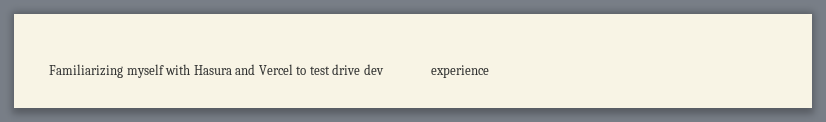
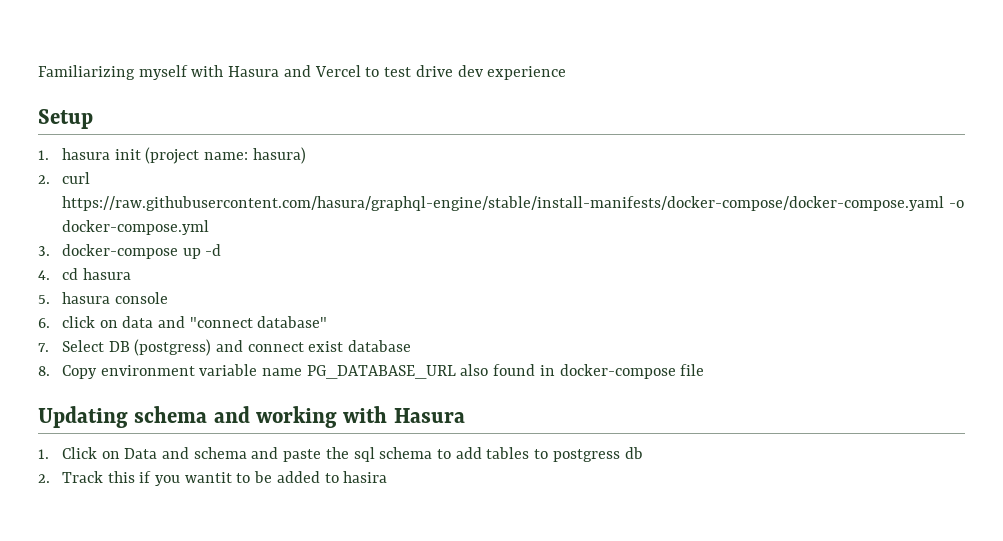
(489, 71) none -> [38,109,93,129] [38,147,306,164] [38,172,90,184] [61,196,964,211] [61,220,209,235] [38,244,222,259] [38,268,131,280] [38,292,168,304] [38,316,328,328] [38,339,412,356] [38,364,705,379] [38,406,465,428] [38,447,643,462] [38,471,388,486] // Setup // 1. hasura init (project name: hasura) // 2. curl https://raw.githubusercontent.com/hasura/graphql-engine/stable/install-manifests/docker-compose/docker-compose.yaml -o docker-compose.yml // 3. docker-compose up -d // 4. cd hasura // 5. hasura console // 6. click on data and "connect database" // 7. Select DB (postgress) and connect exist database // 8. Copy environment variable name PG_DATABASE_URL also found in docker-compose file // Updating schema and working with Hasura // 1. Click on Data and schema and paste the sql schema to add tables to postgress db // 2. Track this if you wantit to be added to hasira

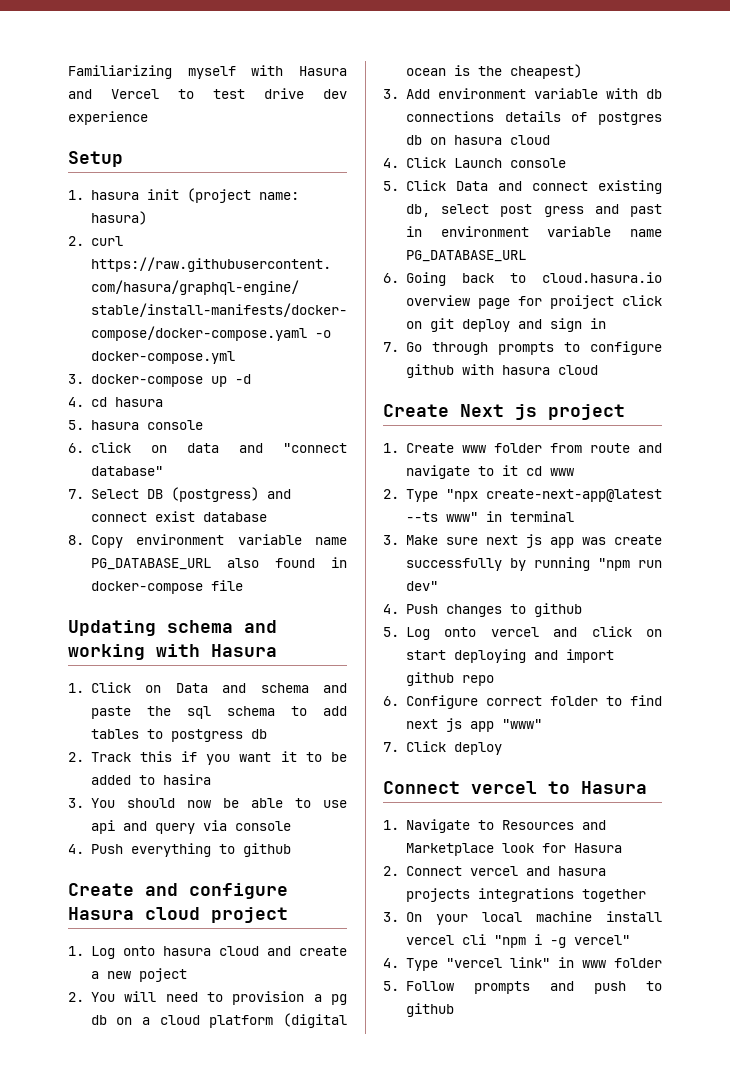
[184,472,232,483] wantit -> [239,751,297,762] want it
(388, 477) none -> [68,798,347,808] [90,820,291,834] [68,843,291,857] [68,883,288,899] [68,907,288,923] [68,946,347,959] [90,968,187,982] [68,991,347,1005] [90,1013,347,1028] [405,64,582,79] [383,88,662,99] [405,111,662,125] [405,135,550,145] [383,157,566,168] [383,180,662,194] [405,204,662,217] [405,226,662,237] [405,250,526,262] [383,272,662,286] [405,295,662,309] [405,318,606,332] [383,341,662,355] [405,364,598,378] [383,404,625,420] [383,443,662,453] [405,465,574,479] [383,489,662,502] [405,511,574,522] [383,534,662,548] [405,557,662,571] [405,581,438,591] [383,603,582,617] [383,626,662,640] [405,649,614,663] [405,672,494,686] [383,695,662,709] [405,718,542,732] [383,741,502,755] [383,781,647,794] [383,819,606,833] [405,843,622,856] [383,866,606,876] [405,888,646,902] [383,911,662,925] [405,934,630,948] [383,957,662,971] [383,981,662,994] [405,1003,454,1017] // 3. You should now be able to use api and query via console // 4. Push everything to github // Create and configure Hasura cloud project // 1. Log onto hasura cloud and create a new poject // 2. You will need to provision a pg db on a cloud platform (digital ocean is the cheapest) // 3. Add environment variable with db connections details of postgres db on hasura cloud // 4. Click Launch console // 5. Click Data and connect existing db, select post gress and past in environment variable name PG_DATABASE_URL // 6. Going back to cloud.hasura.io overview page for proiject click on git deploy and sign in // 7. Go through prompts to configure github with hasura cloud // Create Next js project // 1. Create www folder from route and navigate to it cd www // 2. Type "npx create-next-app@latest --ts www" in terminal // 3. Make sure next js app was create successfully by running "npm run dev" // 4. Push changes to github // 5. Log onto vercel and click on start deploying and import github repo // 6. Configure correct folder to find next js app "www" // 7. Click deploy // Connect vercel to Hasura // 1. Navigate to Resources and Marketplace look for Hasura // 2. Connect vercel and hasura projects integrations together // 3. On your local machine install vercel cli "npm i -g vercel" // 4. Type "vercel link" in www folder // 5. Follow prompts and push to github

